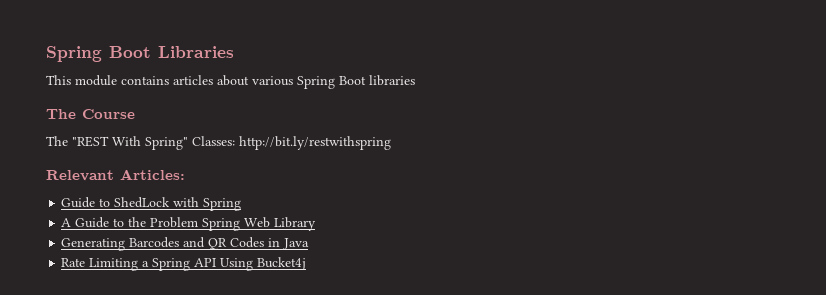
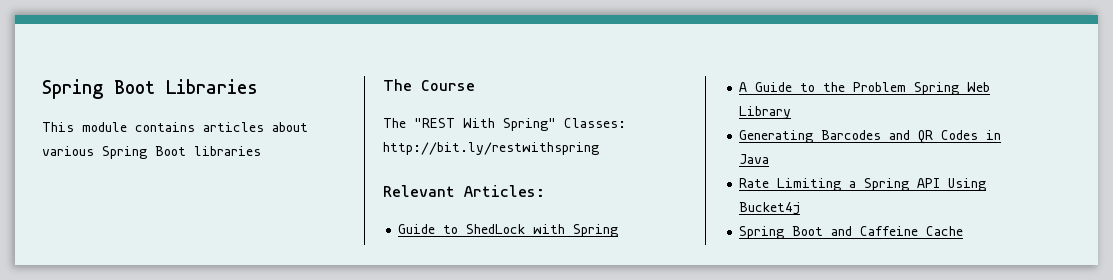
(307, 263) none -> [739,226,964,239] // Spring Boot and Caffeine Cache

